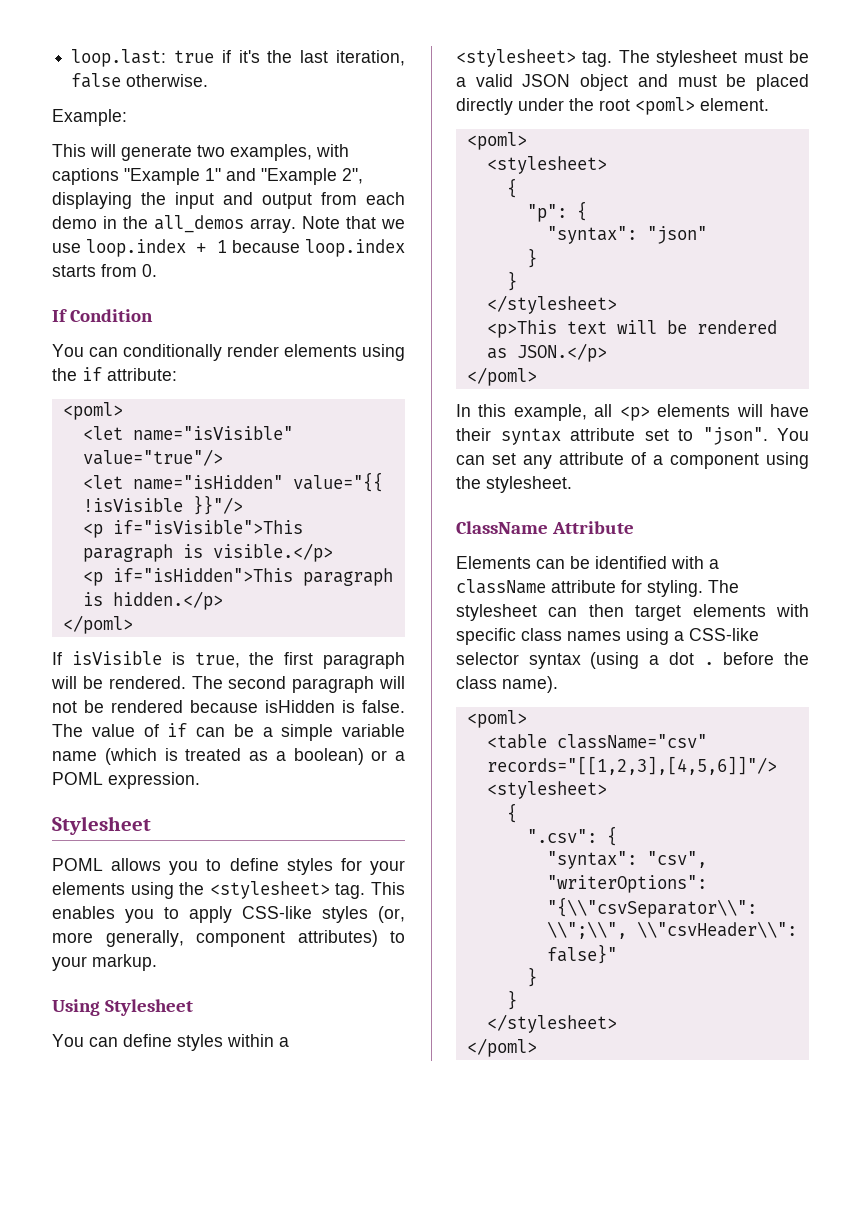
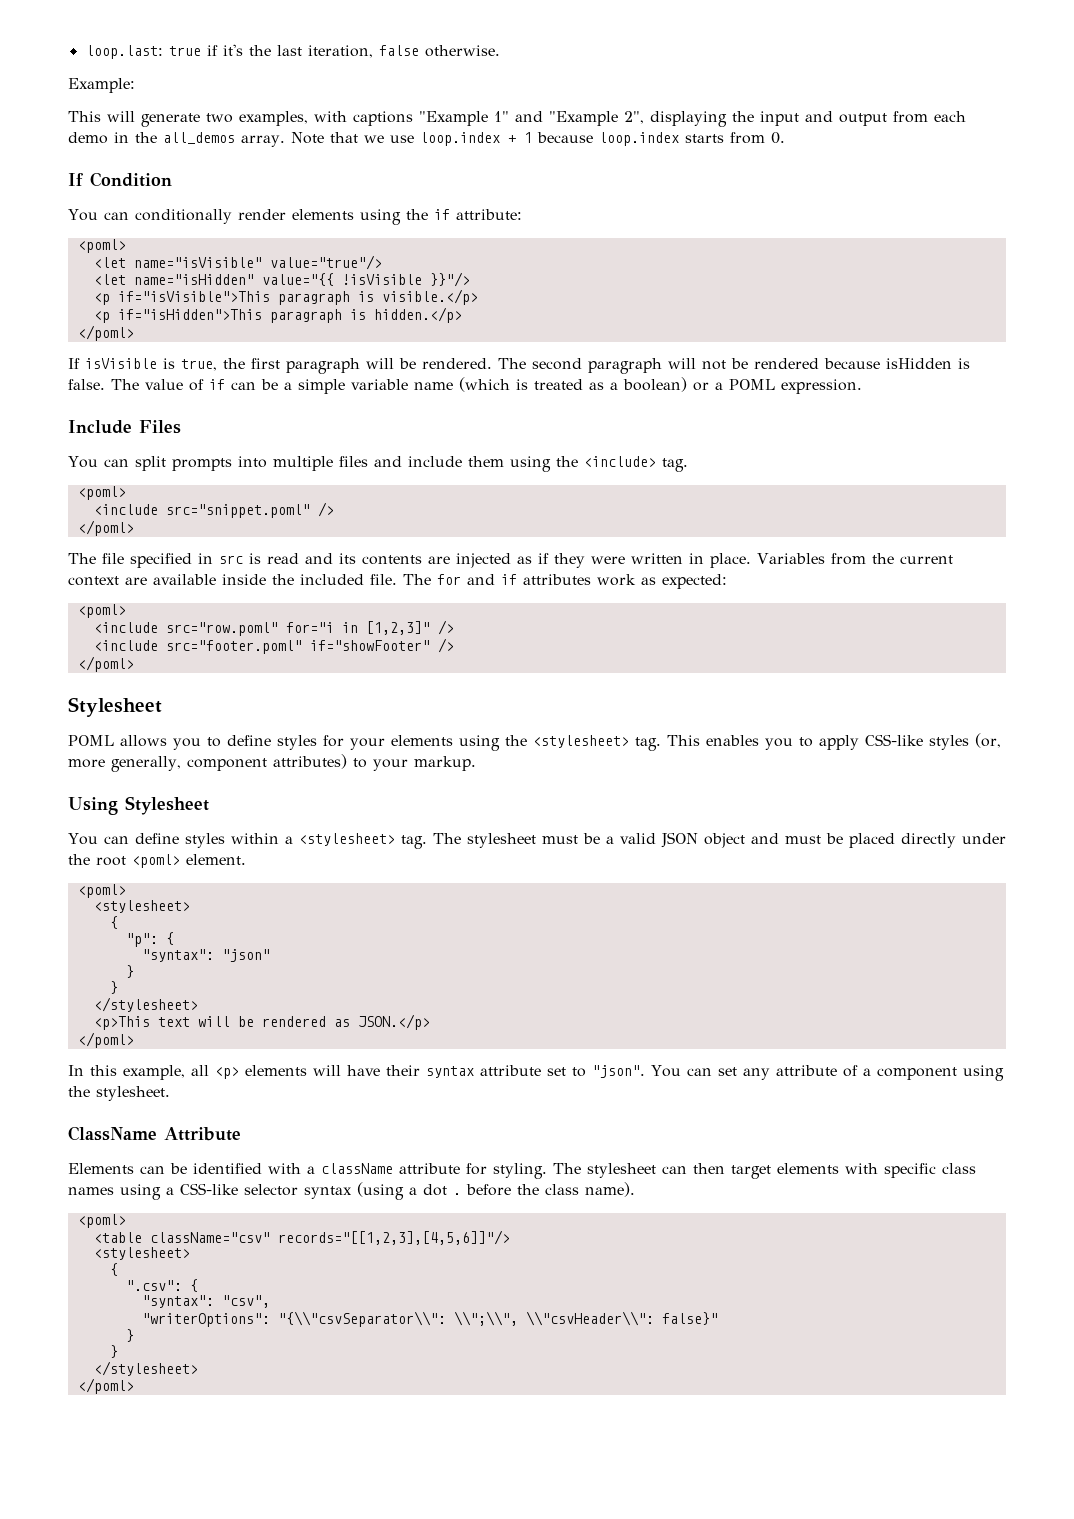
(200, 780) none -> [68,420,181,434] [68,456,688,472] [77,486,126,500] [93,502,334,518] [77,520,134,536] [68,553,953,568] [68,574,727,589] [77,604,126,618] [93,620,454,636] [93,638,454,654] [77,656,134,672] // Include Files // You can split prompts into multiple files and include them using the <include> tag. // <poml> // <include src="snippet.poml" /> // </poml> // The file specified in src is read and its contents are injected as if they were written in place. Variables from the current context are available inside the included file. The for and if attributes work as expected: // <poml> // <include src="row.poml" for="i in [1,2,3]" /> // <include src="footer.poml" if="showFooter" /> // </poml>

